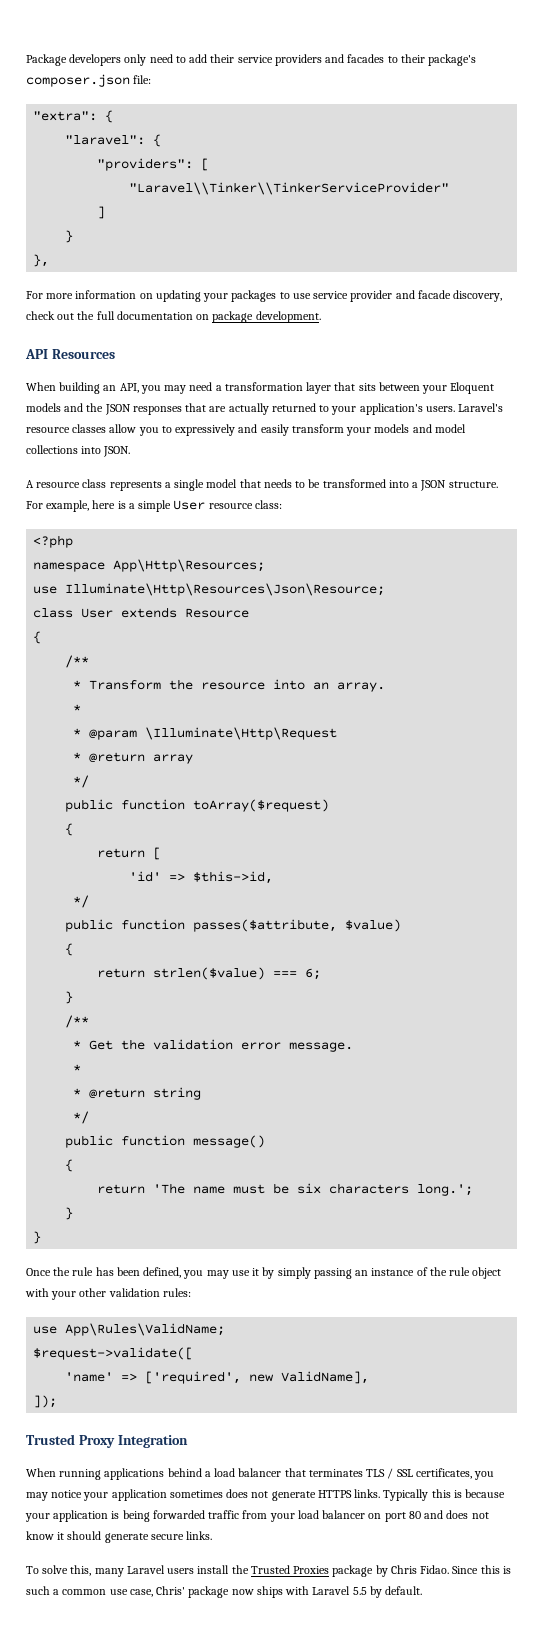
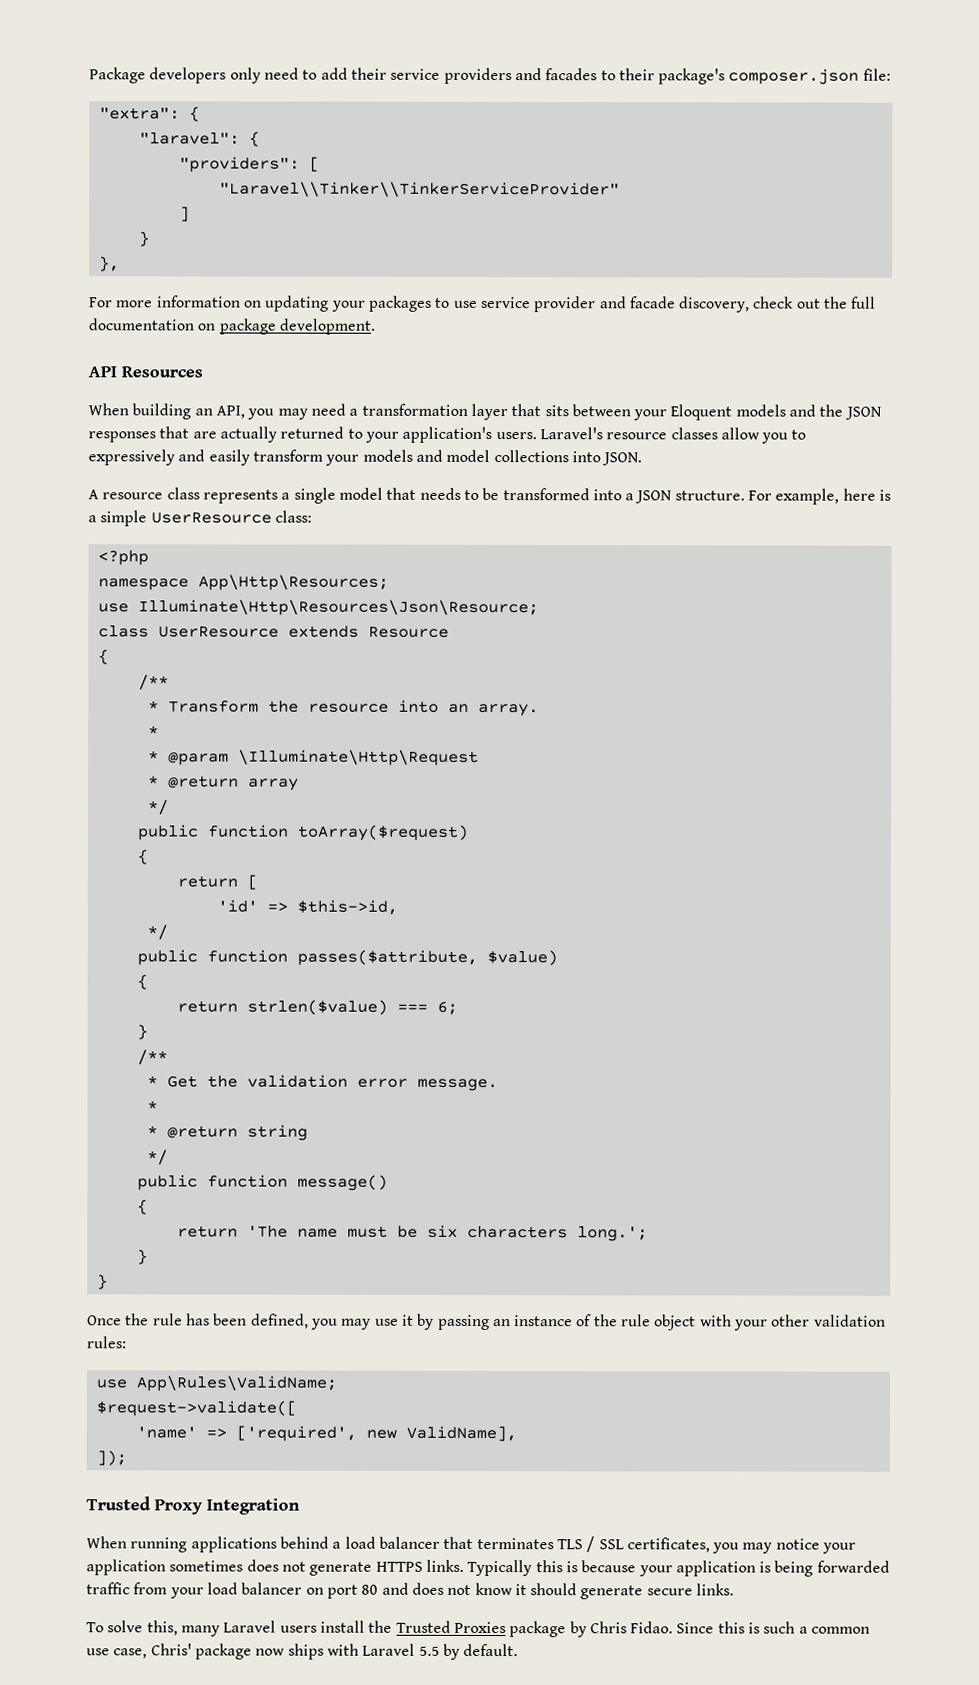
[173,500,253,510] User resource -> [150,512,272,524] UserResource
[81,608,114,618] User -> [157,626,279,638] UserResource
[277,1267,311,1279] simply -> (435, 1321) none

